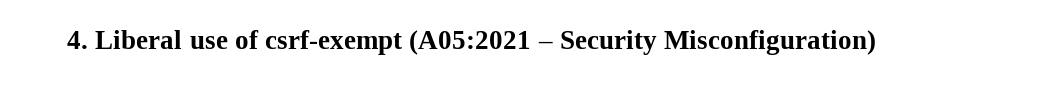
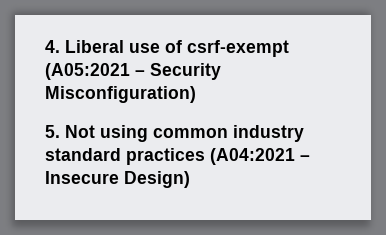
(877, 42) none -> [45,125,304,142] [45,148,310,165] [45,171,190,188] // 5. Not using common industry standard practices (A04:2021 – Insecure Design)

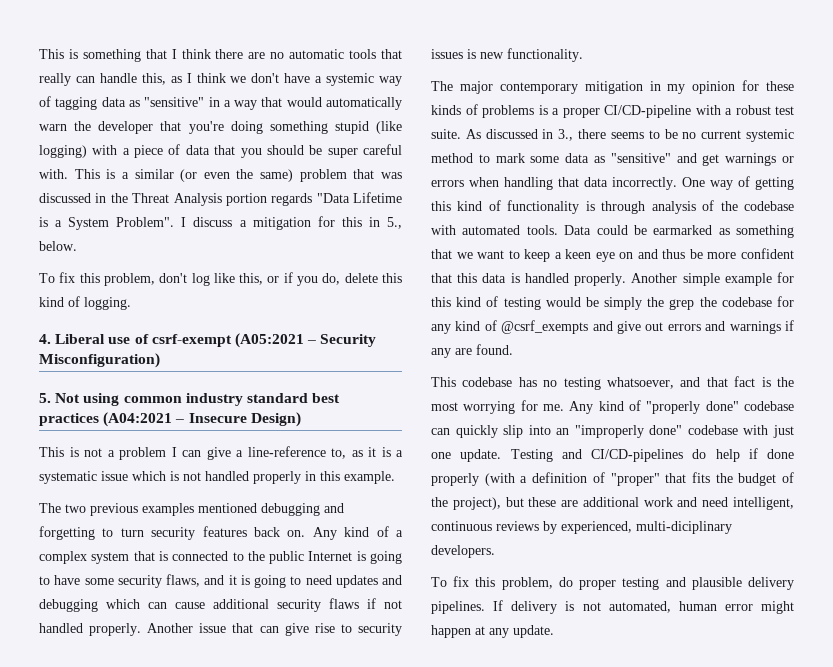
(45, 46) none -> [39,49,402,62] [39,73,402,86] [39,96,403,110] [39,121,402,134] [39,144,403,158] [39,169,402,182] [39,192,402,206] [39,216,402,230] [39,241,77,251] [39,272,403,286] [39,296,131,310] This is something that I think there are no automatic tools that really can handle this, as I think we don't have a systemic way of tagging data as "sensitive" in a way that would automatically warn the developer that you're doing something stupid (like logging) with a piece of data that you should be super careful with. This is a similar (or even the same) problem that was discussed in the Threat Analysis portion regards "Data Lifetime is a System Problem". I discuss a mitigation for this in 5., below. // To fix this problem, don't log like this, or if you do, delete this kind of logging. //
(121, 154) none -> [312,393,341,403] best
(190, 179) none -> [39,446,403,460] [39,471,395,484] [39,503,344,516] [39,526,403,540] [39,551,403,564] [39,574,402,588] [39,598,402,612] [39,623,402,636] [431,48,583,62] [431,80,794,94] [431,104,794,118] [431,129,794,142] [431,153,794,166] [431,176,794,190] [431,200,794,214] [431,225,794,238] [431,248,794,262] [431,272,794,286] [431,296,794,310] [431,320,794,334] [431,344,513,358] [431,376,794,390] [431,400,794,414] [431,425,794,438] [431,448,794,462] [431,472,794,486] [431,497,794,510] [431,521,732,534] [431,545,495,558] [431,576,794,590] [431,600,794,614] [431,625,554,638] // This is not a problem I can give a line-reference to, as it is a systematic issue which is not handled properly in this example. // The two previous examples mentioned debugging and forgetting to turn security features back on. Any kind of a complex system that is connected to the public Internet is going to have some security flaws, and it is going to need updates and debugging which can cause additional security flaws if not handled properly. Another issue that can give rise to security issues is new functionality. // The major contemporary mitigation in my opinion for these kinds of problems is a proper CI/CD-pipeline with a robust test suite. As discussed in 3., there seems to be no current systemic method to mark some data as "sensitive" and get warnings or errors when handling that data incorrectly. One way of getting this kind of functionality is through analysis of the codebase with automated tools. Data could be earmarked as something that we want to keep a keen eye on and thus be more confident that this data is handled properly. Another simple example for this kind of testing would be simply the grep the codebase for any kind of @csrf_exempts and give out errors and warnings if any are found. // This codebase has no testing whatsoever, and that fact is the most worrying for me. Any kind of "properly done" codebase can quickly slip into an "improperly done" codebase with just one update. Testing and CI/CD-pipelines do help if done properly (with a definition of "proper" that fits the budget of the project), but these are additional work and need intelligent, continuous reviews by experienced, multi-diciplinary developers. // To fix this problem, do proper testing and plausible delivery pipelines. If delivery is not automated, human error might happen at any update.

